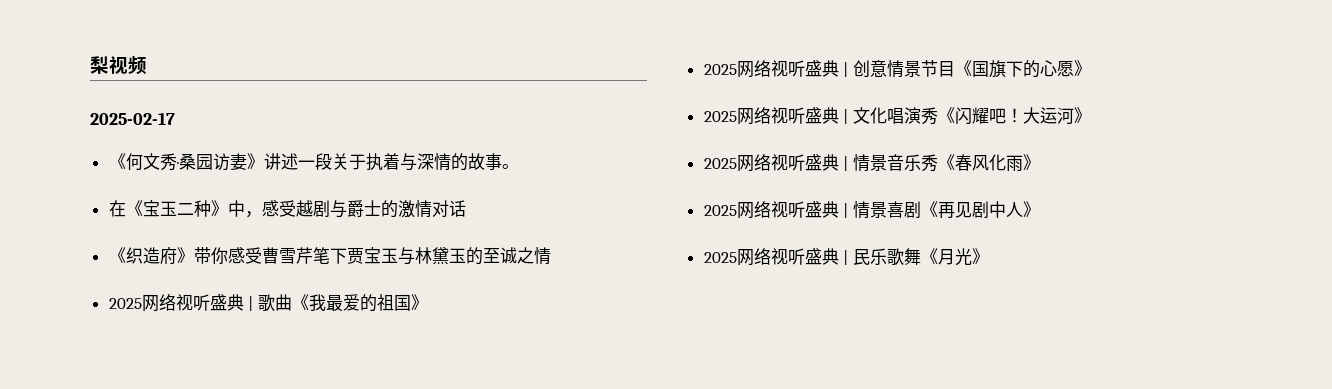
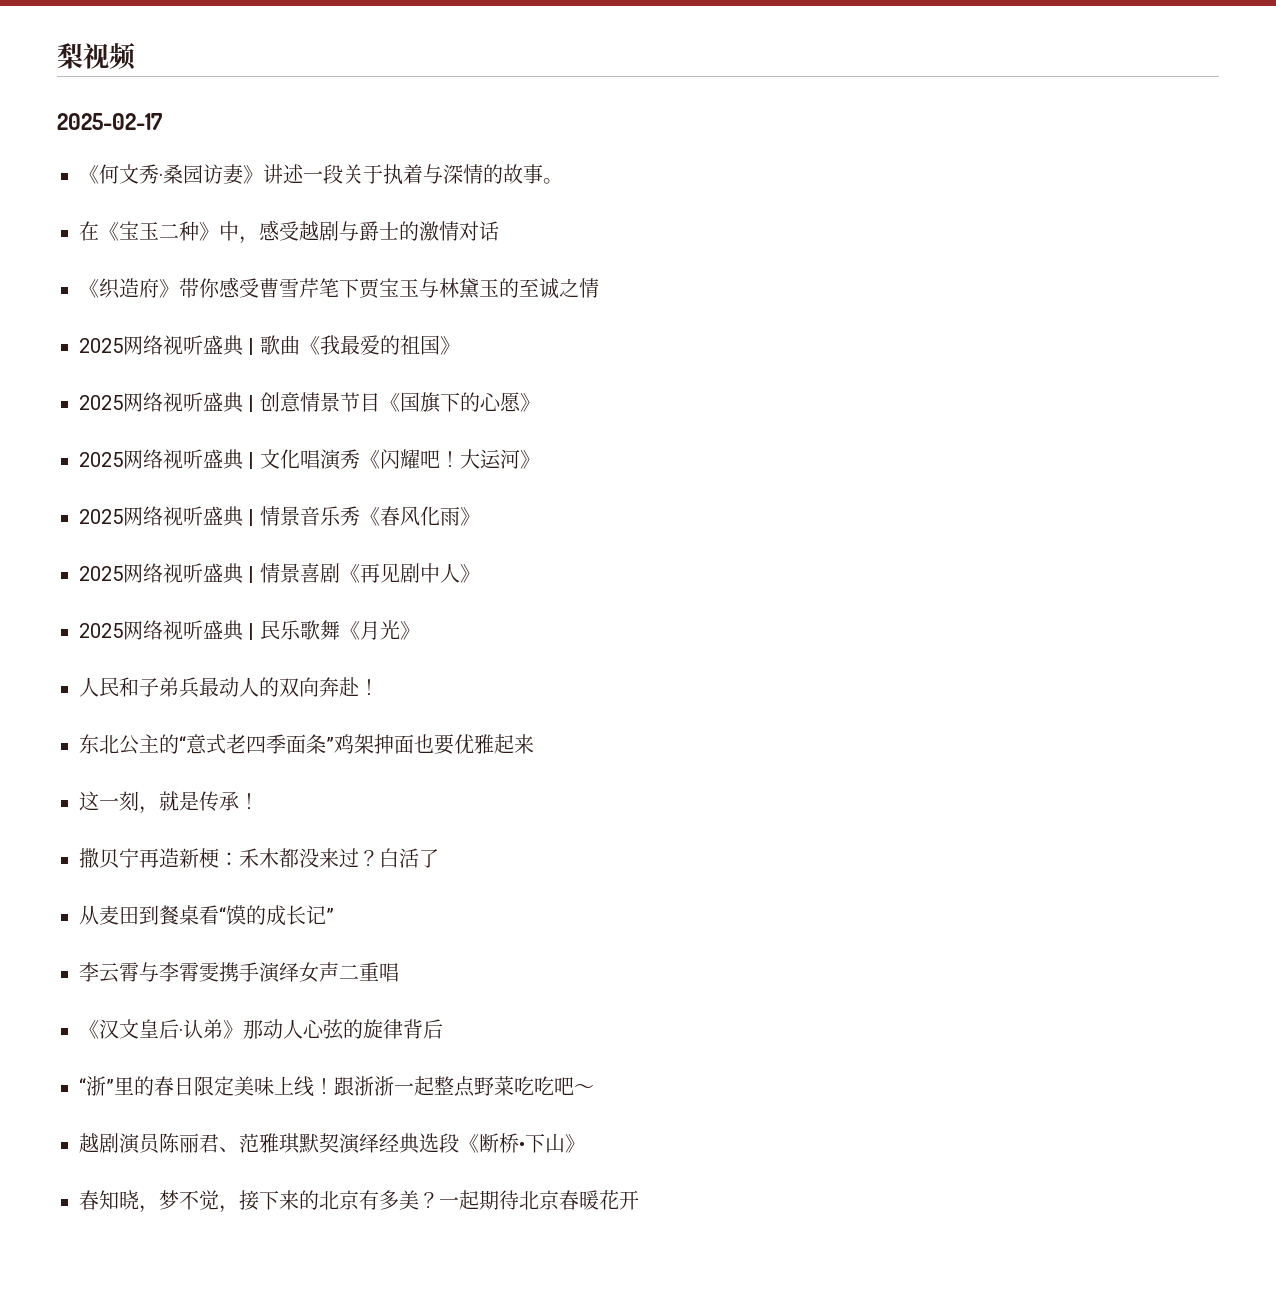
(989, 256) none -> [79,677,379,698] [79,734,534,755] [79,791,259,814] [79,848,439,869] [79,905,334,926] [79,962,399,983] [79,1019,443,1040] [79,1076,594,1097] [79,1133,585,1154] [79,1190,639,1213] // 人民和子弟兵最动人的双向奔赴！ // 东北公主的“意式老四季面条”鸡架抻面也要优雅起来 // 这一刻，就是传承！ // 撒贝宁再造新梗：禾木都没来过？白活了 // 从麦田到餐桌看“馍的成长记” // 李云霄与李霄雯携手演绎女声二重唱 // 《汉文皇后·认弟》那动人心弦的旋律背后 // “浙”里的春日限定美味上线！跟浙浙一起整点野菜吃吃吧～ // 越剧演员陈丽君、范雅琪默契演绎经典选段《断桥•下山》 // 春知晓，梦不觉，接下来的北京有多美？一起期待北京春暖花开

